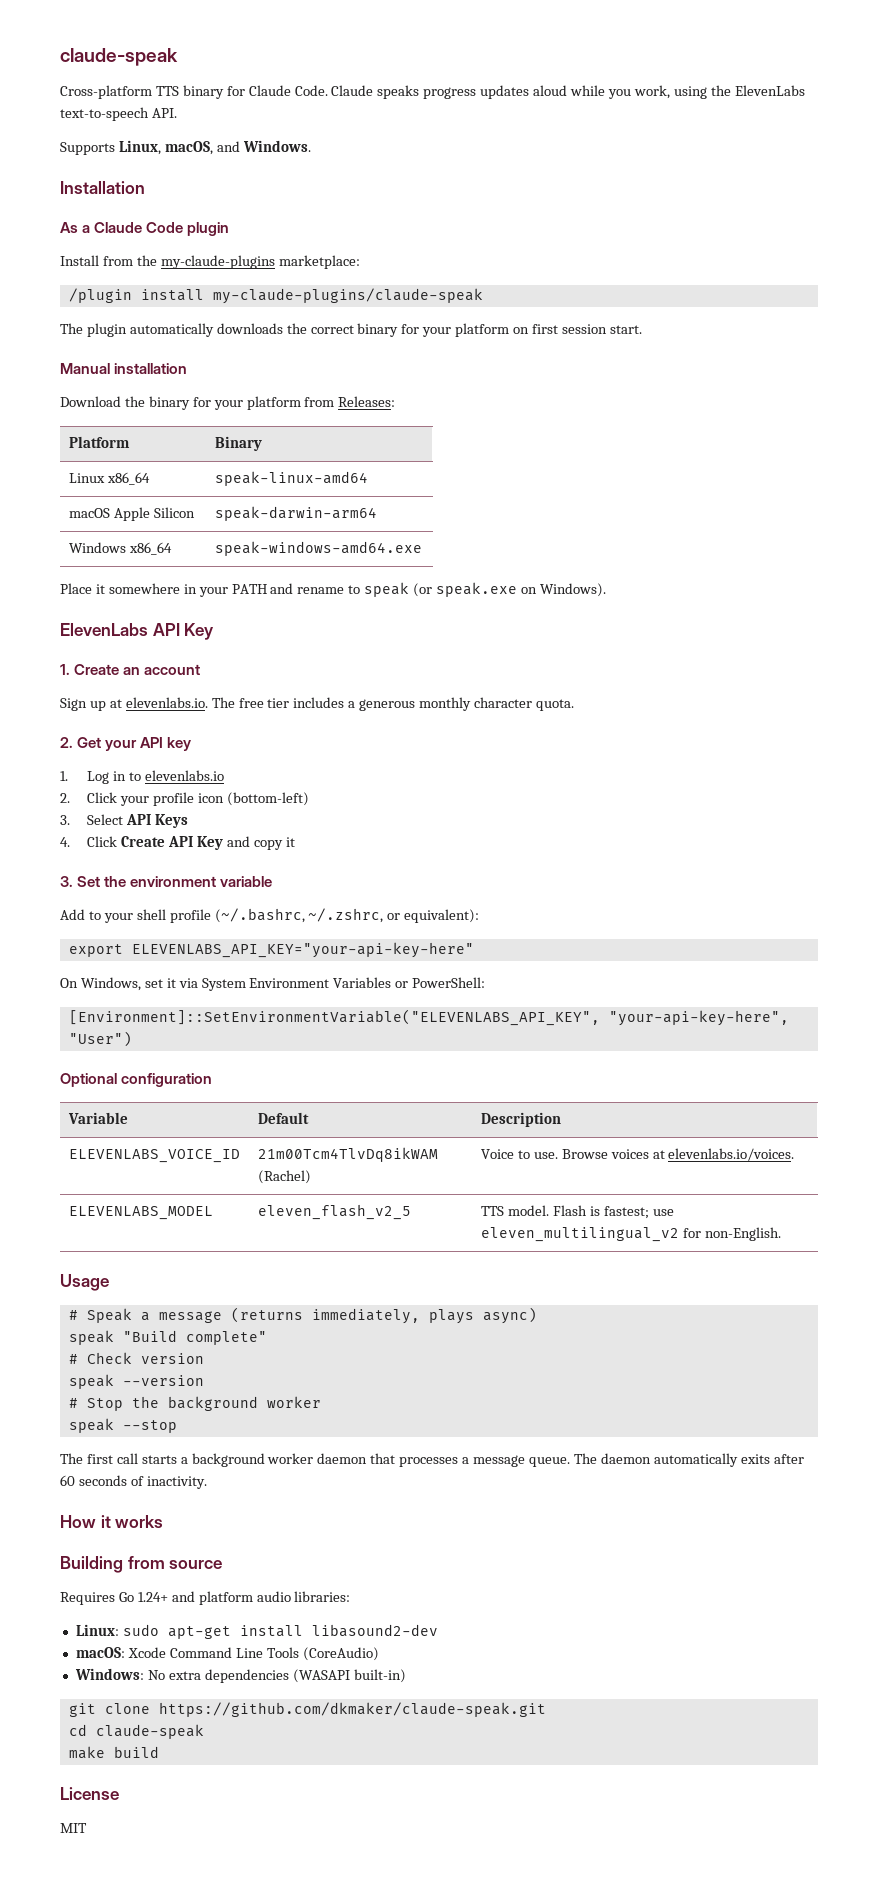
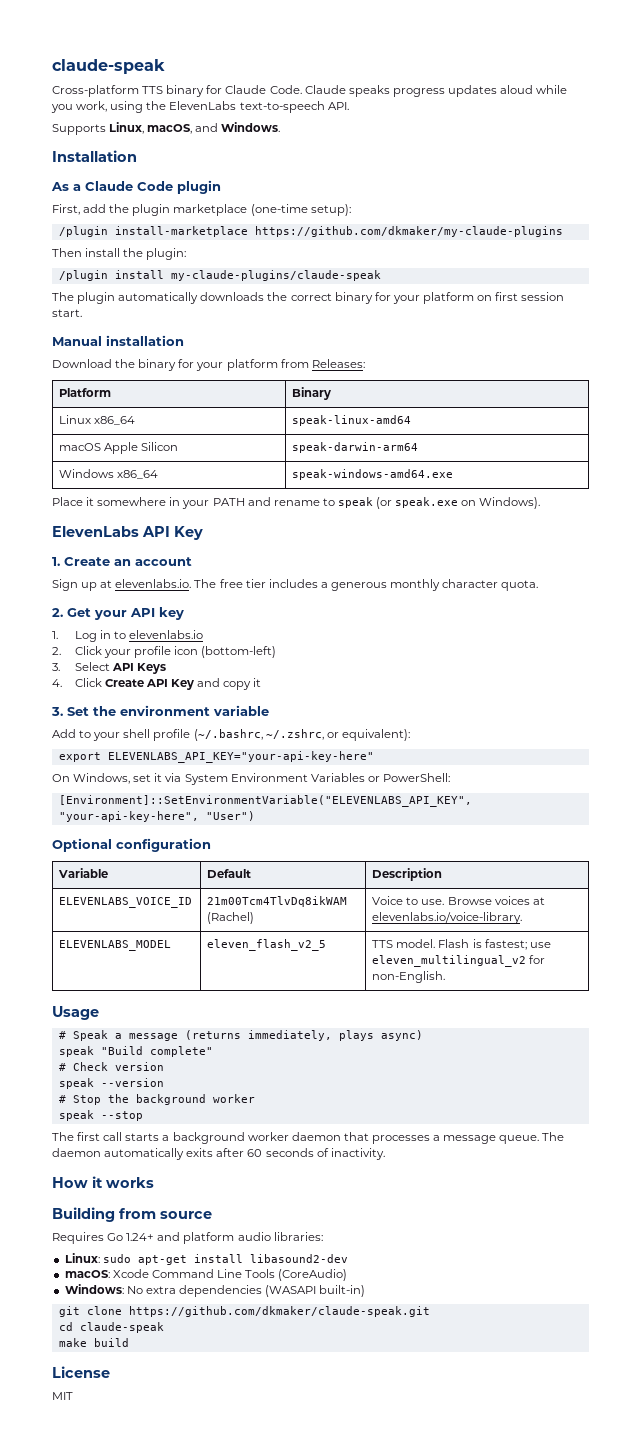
[60,255,360,269] Install from the my-claude-plugins marketplace: -> [52,204,351,216] [58,226,563,237] [52,248,187,260] First, add the plugin marketplace (one-time setup): // /plugin install-marketplace https://github.com/dkmaker/my-claude-plugins // Then install the plugin:
[668,1148,795,1161] elevenlabs.io/voices. -> [372,912,523,924] elevenlabs.io/voice-library.

